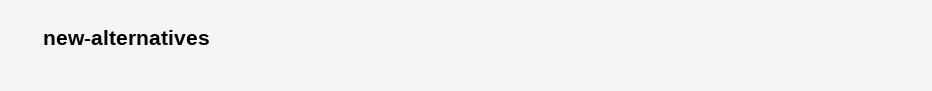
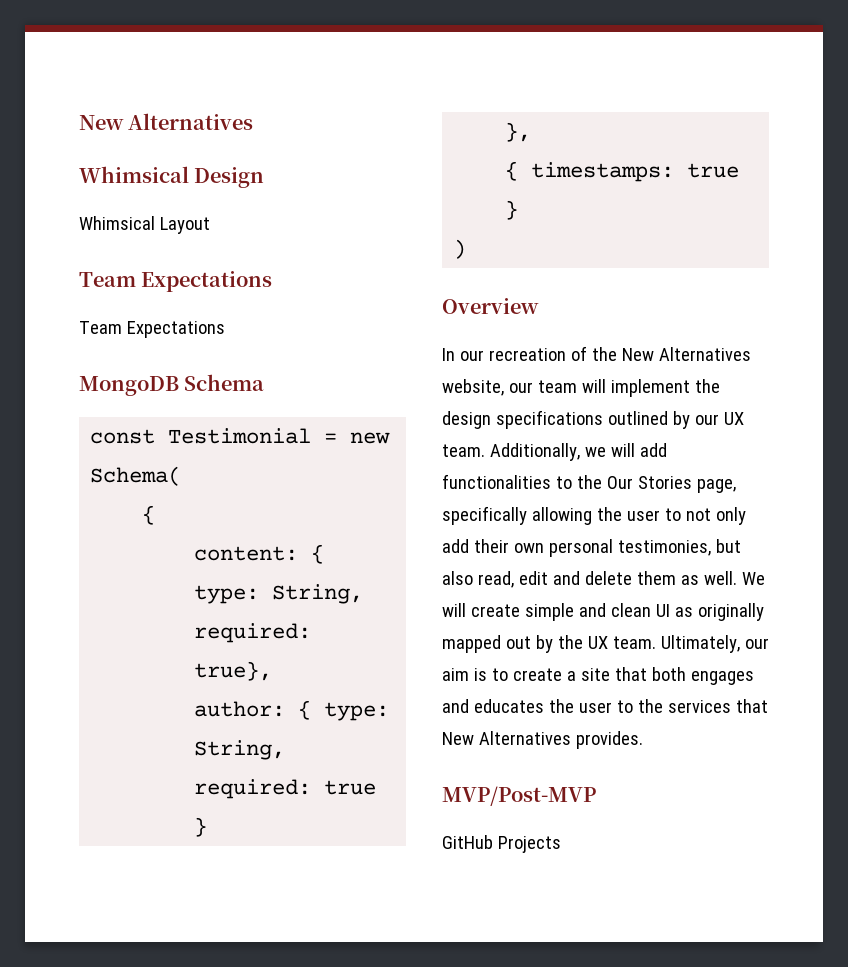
[43,30,210,45] new-alternatives -> [79,113,254,130] [79,166,265,188] [79,216,210,234] [79,271,273,292] [79,321,225,338] [79,374,265,396] [90,428,391,444] [90,466,182,486] [142,505,156,525] [194,544,325,564] [194,584,364,604] [194,623,312,643] [194,661,273,681] [194,700,390,721] [194,740,286,760] [194,779,377,799] [194,817,208,837] [505,122,532,142] [505,161,740,182] [505,200,519,220] [453,239,467,259] [442,298,539,314] [442,346,751,361] [442,379,720,397] [442,410,744,429] [442,443,667,461] [442,474,736,493] [442,506,746,525] [442,539,741,557] [442,571,765,588] [442,603,764,621] [442,635,769,653] [442,667,754,685] [442,699,768,713] [442,731,643,749] [442,786,596,806] [442,835,561,853] New Alternatives // Whimsical Design // Whimsical Layout // Team Expectations // Team Expectations // MongoDB Schema // const Testimonial = new Schema( // { // content: { type: String, required: true}, // author: { type: String, required: true } // }, // { timestamps: true } // ) // Overview // In our recreation of the New Alternatives website, our team will implement the design specifications outlined by our UX team. Additionally, we will add functionalities to the Our Stories page, specifically allowing the user to not only add their own personal testimonies, but also read, edit and delete them as well. We will create simple and clean UI as originally mapped out by the UX team. Ultimately, our aim is to create a site that both engages and educates the user to the services that New Alternatives provides. // MVP/Post-MVP // GitHub Projects

